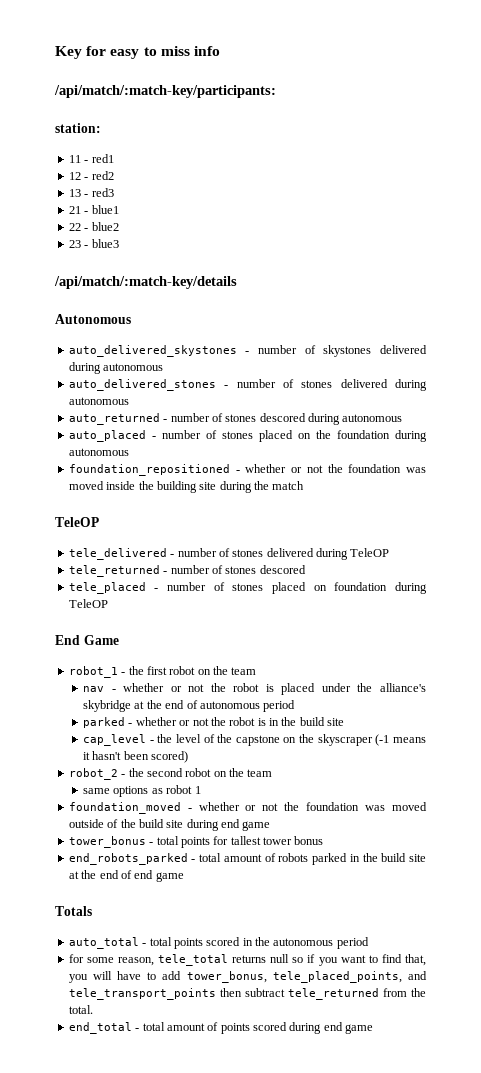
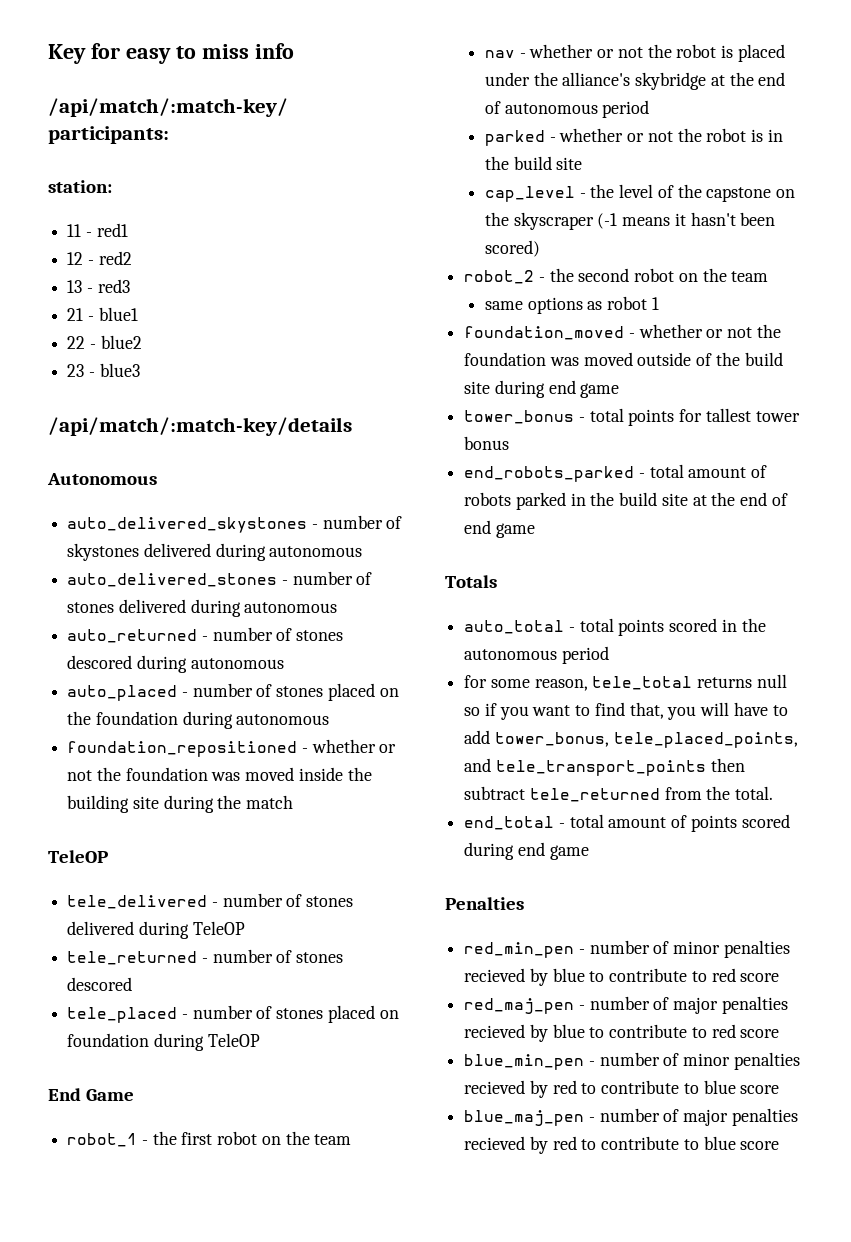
(374, 1029) none -> [445,897,524,910] [464,940,790,958] [464,968,780,986] [464,996,788,1014] [464,1024,780,1042] [464,1052,800,1070] [464,1080,780,1098] [464,1108,798,1126] [464,1136,780,1154] // Penalties // red_min_pen - number of minor penalties recieved by blue to contribute to red score // red_maj_pen - number of major penalties recieved by blue to contribute to red score // blue_min_pen - number of minor penalties recieved by red to contribute to blue score // blue_maj_pen - number of major penalties recieved by red to contribute to blue score

